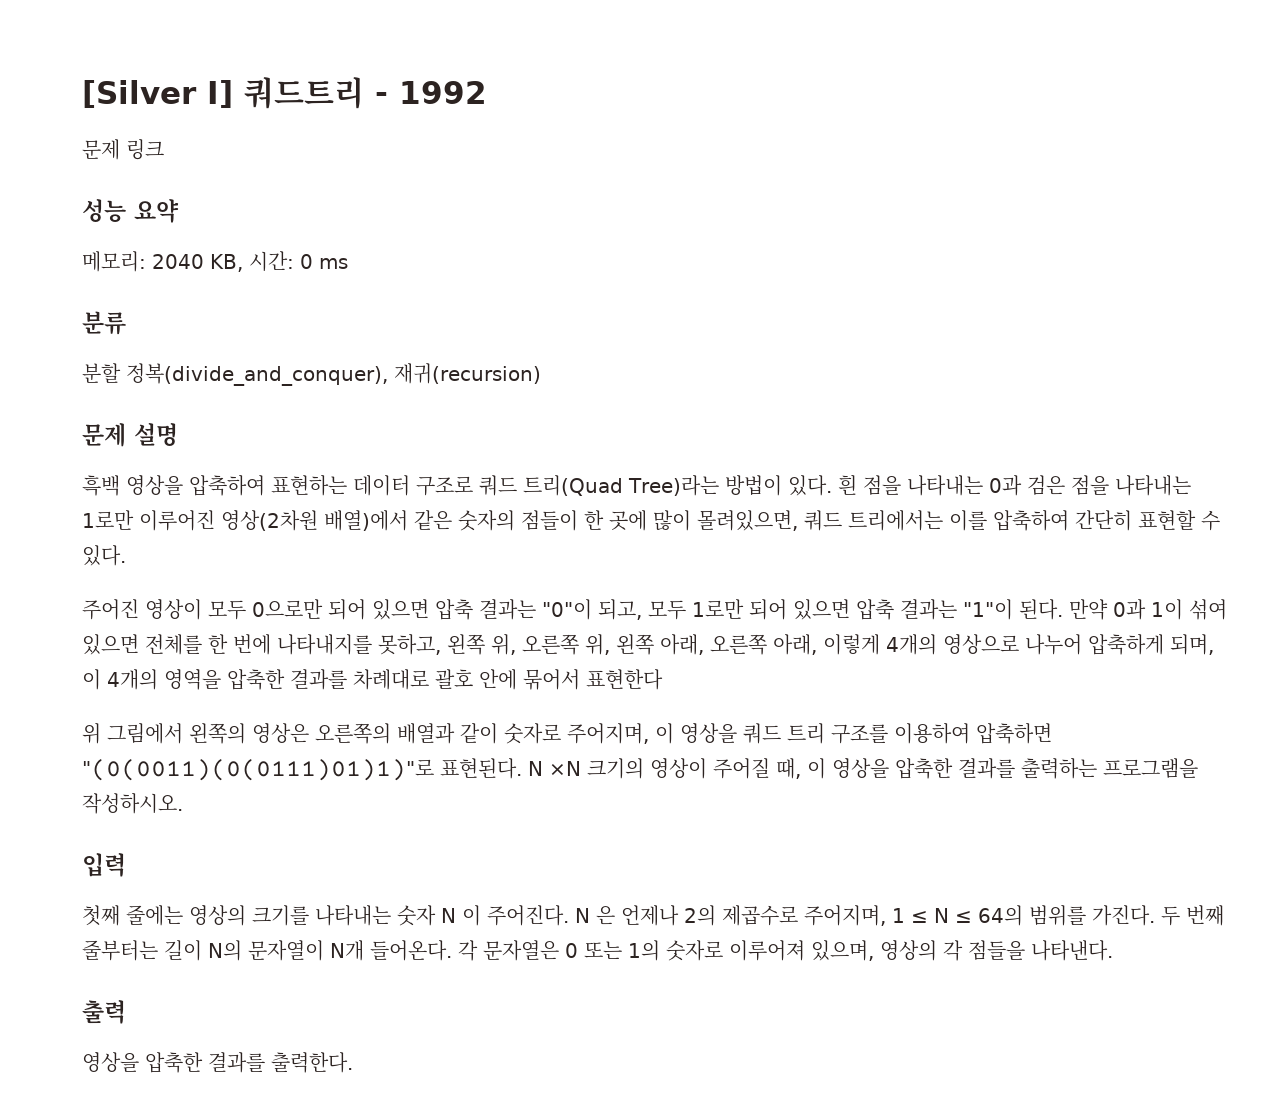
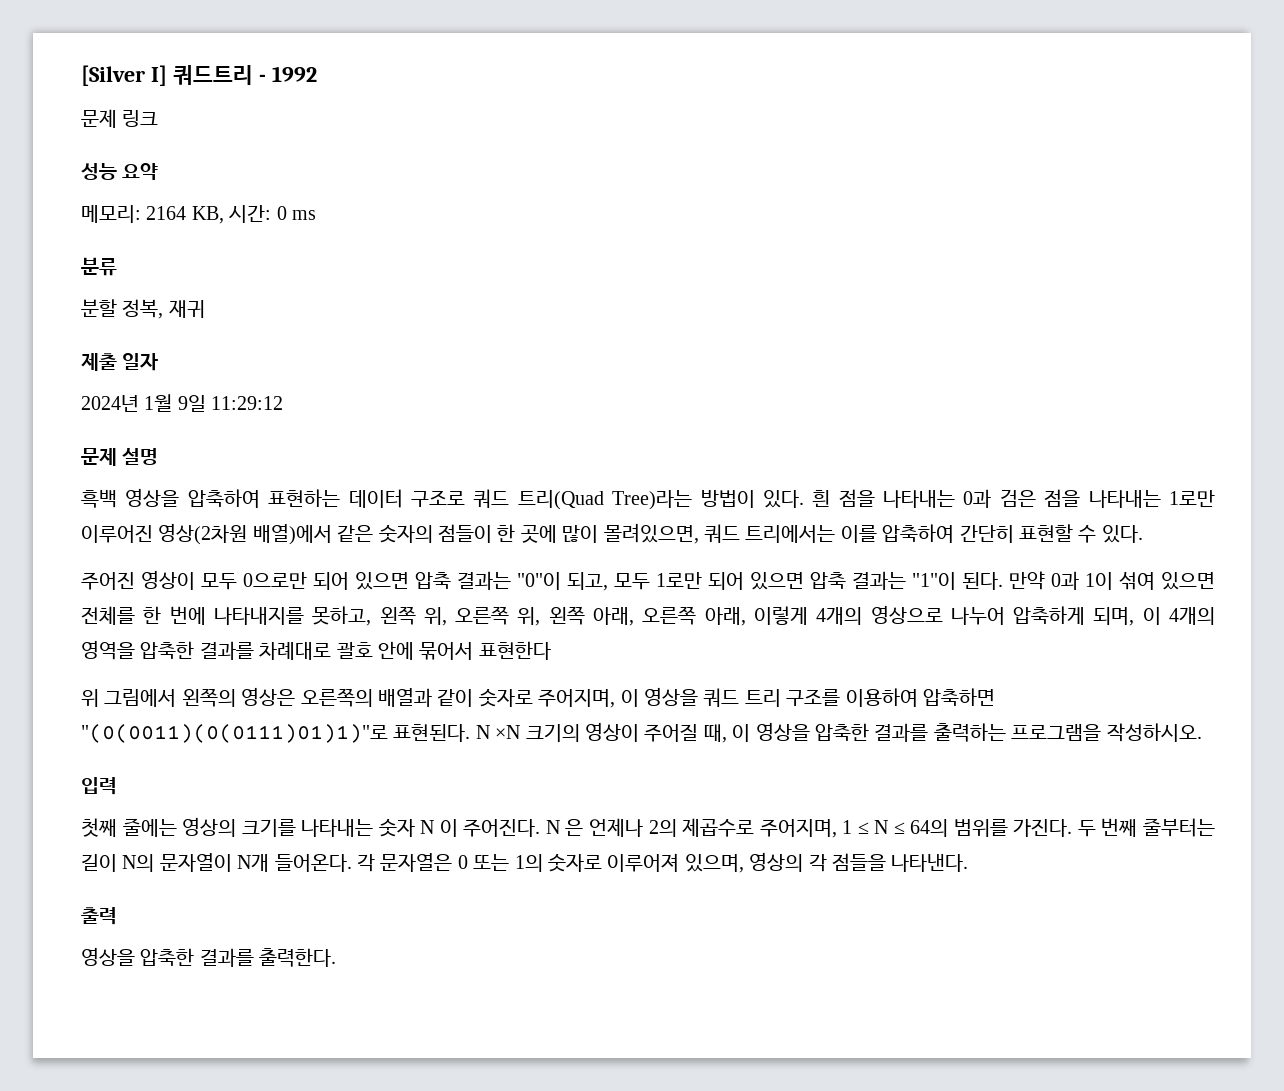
[152,254,204,269] 2040 -> [146,206,187,220] 2164
[126,363,541,386] 정복(divide_and_conquer), 재귀(recursion) -> [122,299,205,319] [81,353,159,371] [81,394,284,412] 정복, 재귀 // 제출 일자 // 2024년 1월 9일 11:29:12

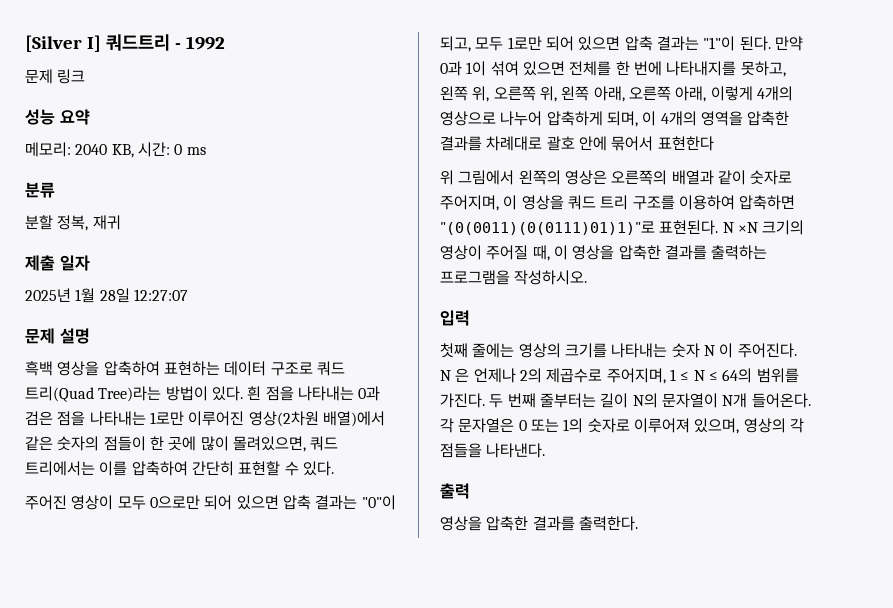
[146,206,187,220] 2164 -> [75,144,108,155] 2040
[81,394,284,412] 2024년 1월 9일 11:29:12 -> [25,288,188,303] 2025년 1월 28일 12:27:07

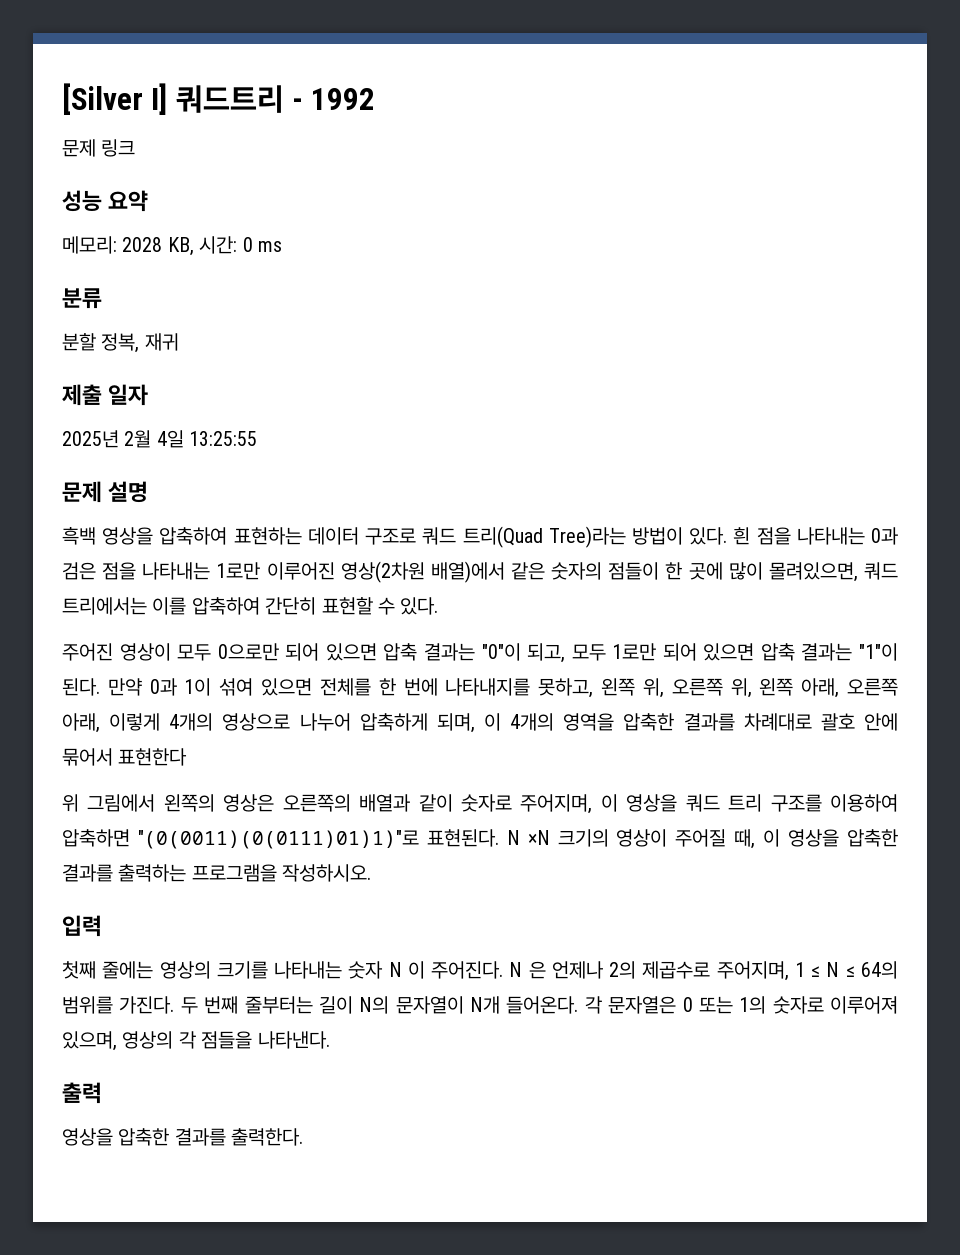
[75,144,108,155] 2040 -> [122,237,163,252] 2028
[75,288,188,303] 1월 28일 12:27:07 -> [124,430,258,448] 2월 4일 13:25:55

